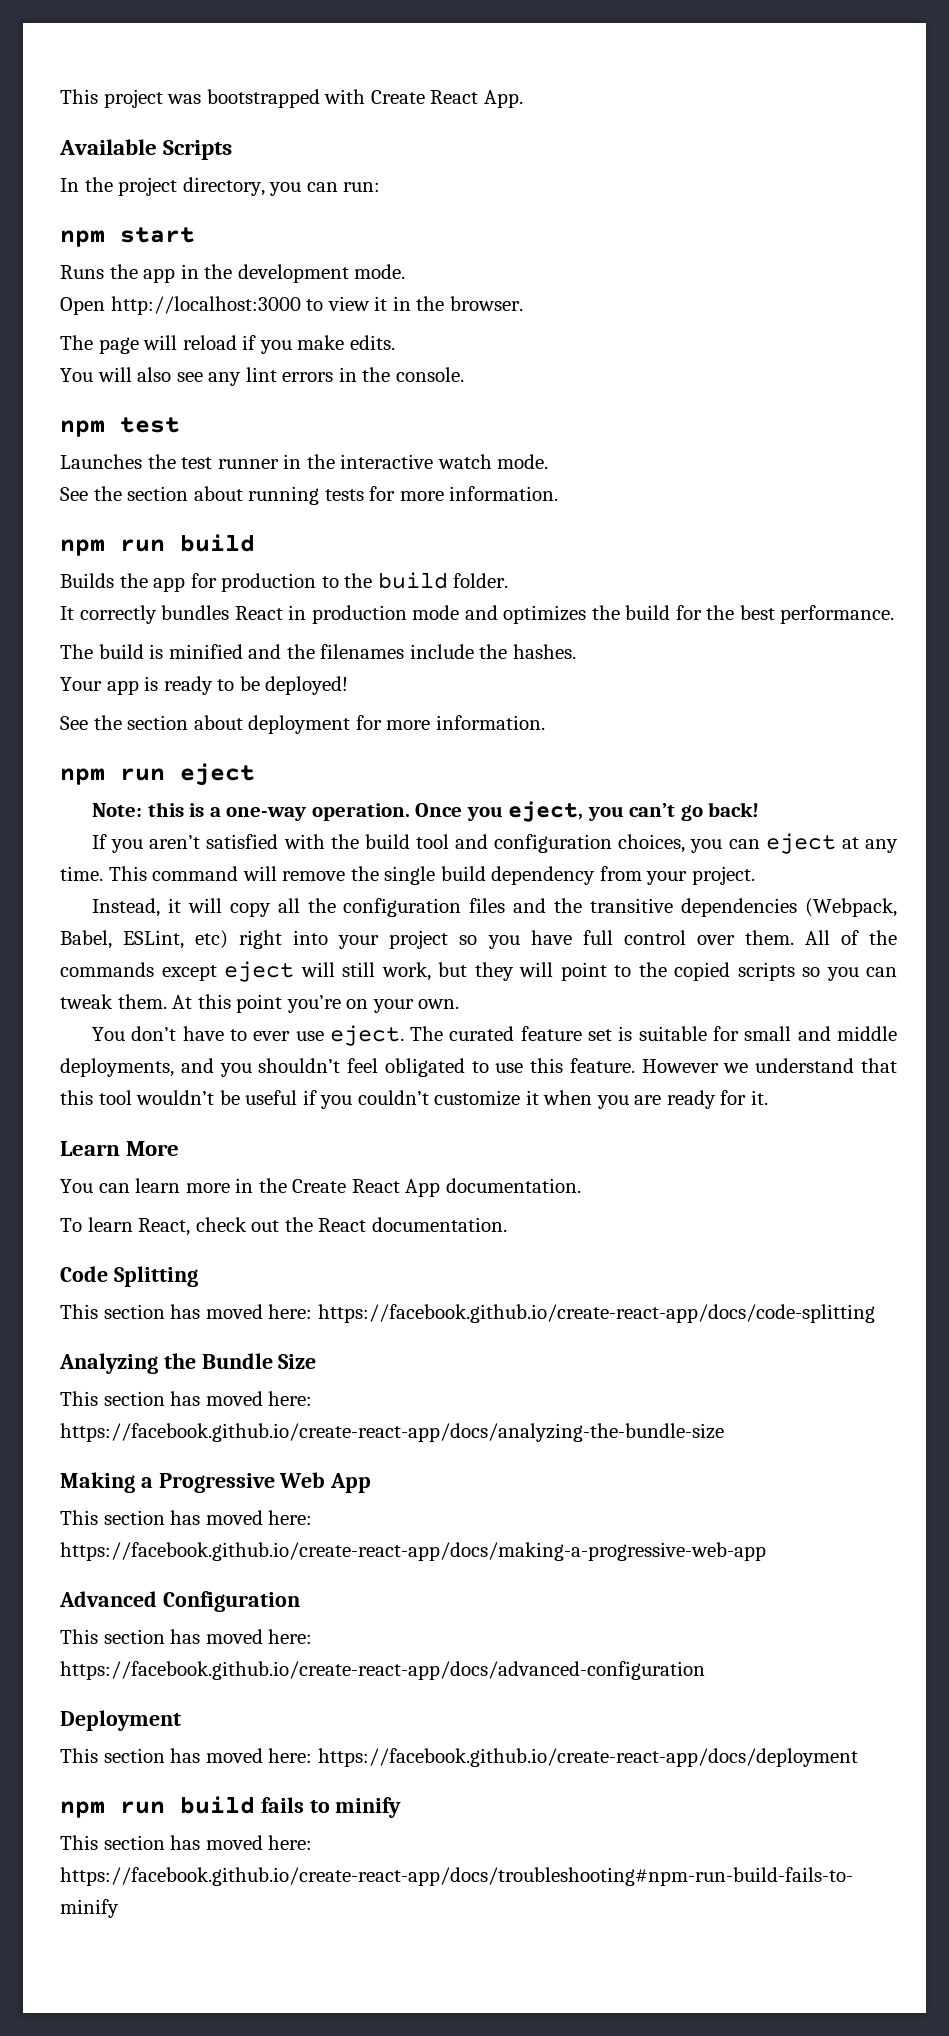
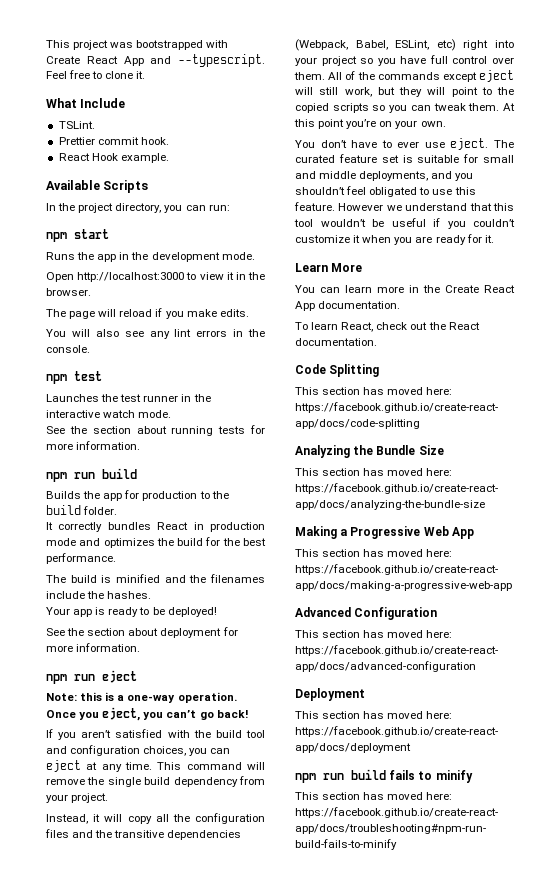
[483,90,523,108] App. -> [123,54,265,67] [46,70,146,79] [46,98,126,108] [58,121,95,129] [58,137,169,145] [58,153,169,163] App and --typescript. Feel free to clone it. // What Include // TSLint. // Prettier commit hook. // React Hook example.

